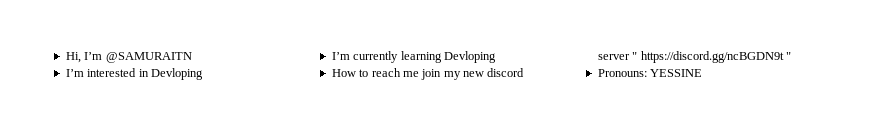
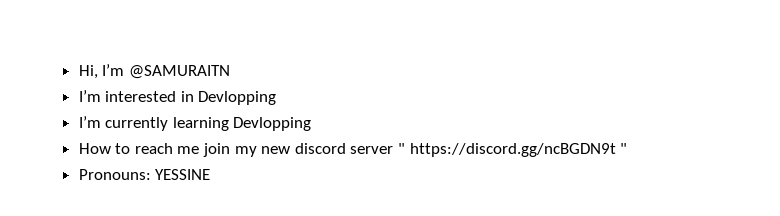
[150,68,203,80] Devloping -> [198,91,277,105] Devlopping
[443,51,496,63] Devloping -> [233,117,312,131] Devlopping

